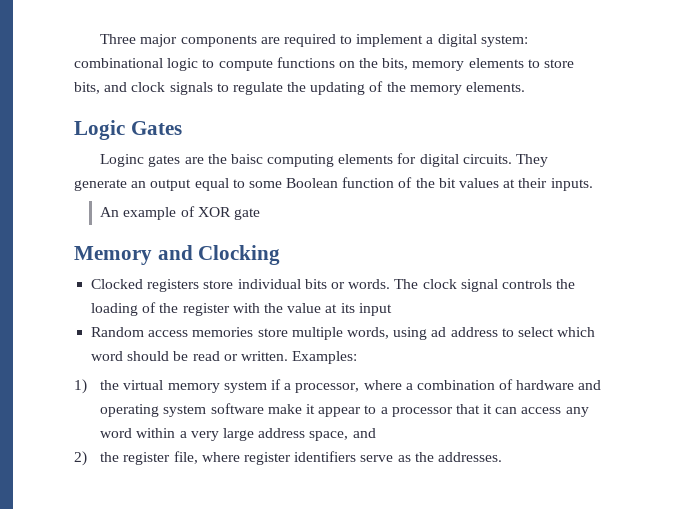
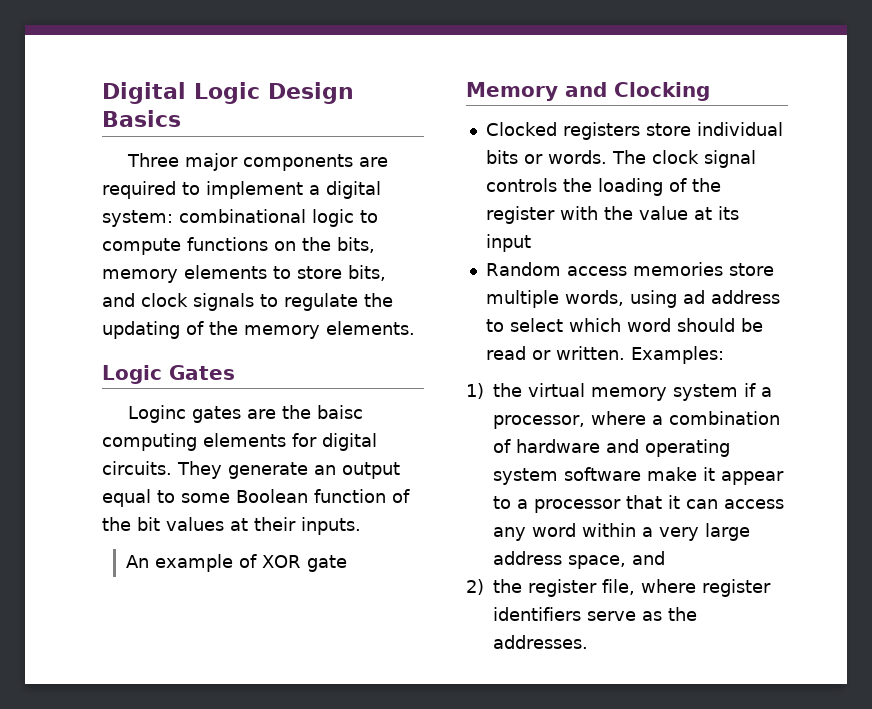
(100, 39) none -> [102,82,354,104] [102,110,181,127] Digital Logic Design Basics //

